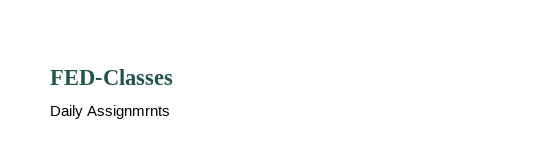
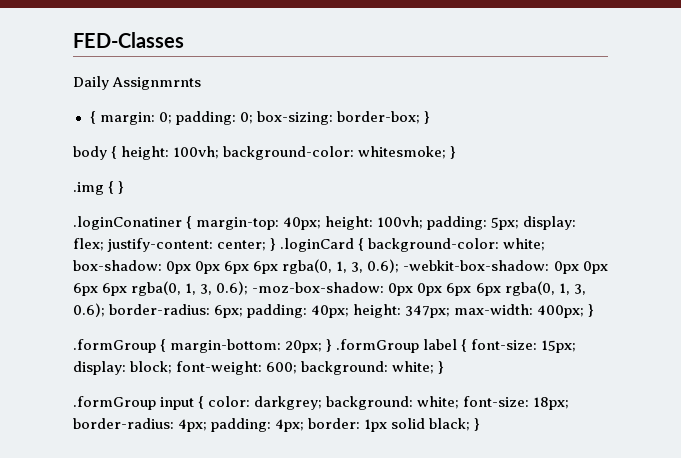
(171, 112) none -> [89,111,430,125] [73,146,457,160] [73,181,125,195] [73,216,577,230] [73,238,546,252] [73,259,608,274] [73,281,586,296] [73,303,595,318] [73,339,577,353] [73,361,445,375] [73,396,570,410] [73,418,481,432] // { margin: 0; padding: 0; box-sizing: border-box; } // body { height: 100vh; background-color: whitesmoke; } // .img { } // .loginConatiner { margin-top: 40px; height: 100vh; padding: 5px; display: flex; justify-content: center; } .loginCard { background-color: white; box-shadow: 0px 0px 6px 6px rgba(0, 1, 3, 0.6); -webkit-box-shadow: 0px 0px 6px 6px rgba(0, 1, 3, 0.6); -moz-box-shadow: 0px 0px 6px 6px rgba(0, 1, 3, 0.6); border-radius: 6px; padding: 40px; height: 347px; max-width: 400px; } // .formGroup { margin-bottom: 20px; } .formGroup label { font-size: 15px; display: block; font-weight: 600; background: white; } // .formGroup input { color: darkgrey; background: white; font-size: 18px; border-radius: 4px; padding: 4px; border: 1px solid black; }

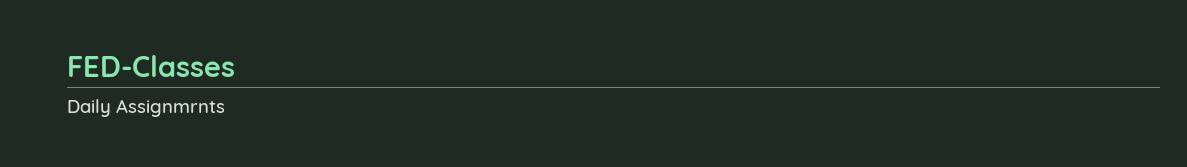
[89,111,430,125] [73,146,457,160] [73,181,125,195] [73,216,577,230] [73,238,546,252] [73,259,608,274] [73,281,586,296] [73,303,595,318] [73,339,577,353] [73,361,445,375] [73,396,570,410] [73,418,481,432] // { margin: 0; padding: 0; box-sizing: border-box; } // body { height: 100vh; background-color: whitesmoke; } // .img { } // .loginConatiner { margin-top: 40px; height: 100vh; padding: 5px; display: flex; justify-content: center; } .loginCard { background-color: white; box-shadow: 0px 0px 6px 6px rgba(0, 1, 3, 0.6); -webkit-box-shadow: 0px 0px 6px 6px rgba(0, 1, 3, 0.6); -moz-box-shadow: 0px 0px 6px 6px rgba(0, 1, 3, 0.6); border-radius: 6px; padding: 40px; height: 347px; max-width: 400px; } // .formGroup { margin-bottom: 20px; } .formGroup label { font-size: 15px; display: block; font-weight: 600; background: white; } // .formGroup input { color: darkgrey; background: white; font-size: 18px; border-radius: 4px; padding: 4px; border: 1px solid black; } -> (225, 108) none

